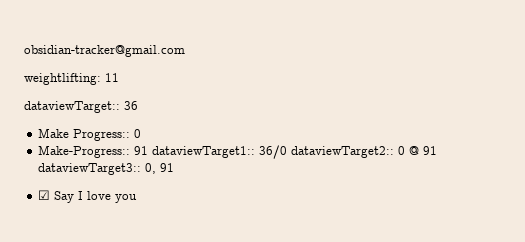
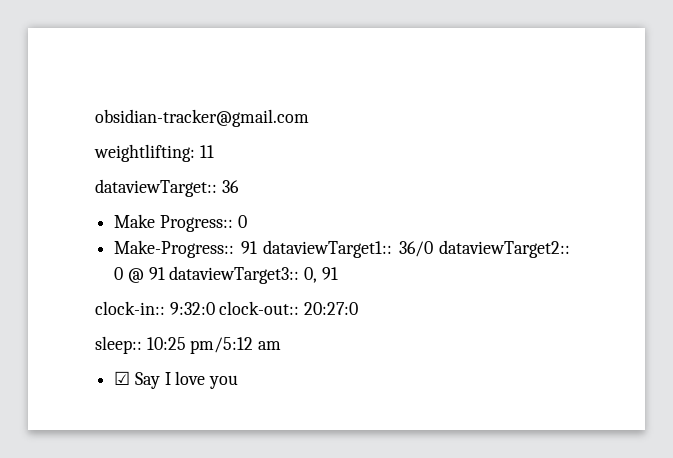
(175, 167) none -> [95,301,359,315] [95,336,282,354] // clock-in:: 9:32:0 clock-out:: 20:27:0 // sleep:: 10:25 pm/5:12 am

